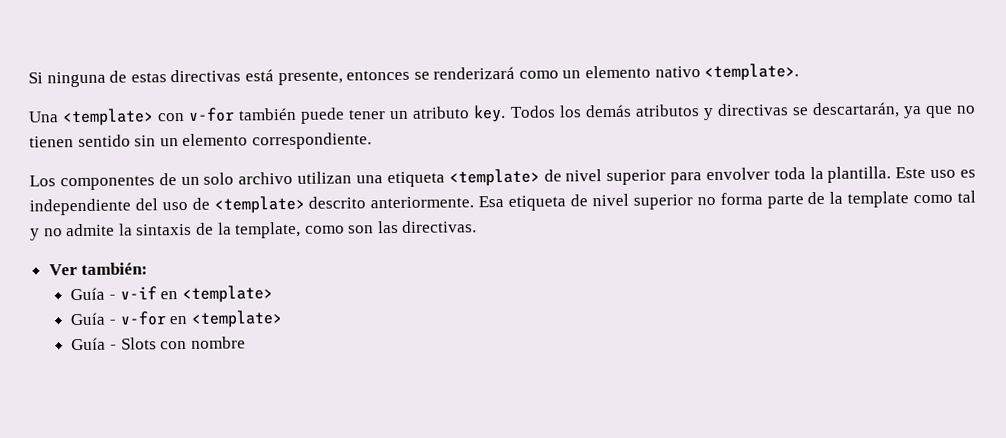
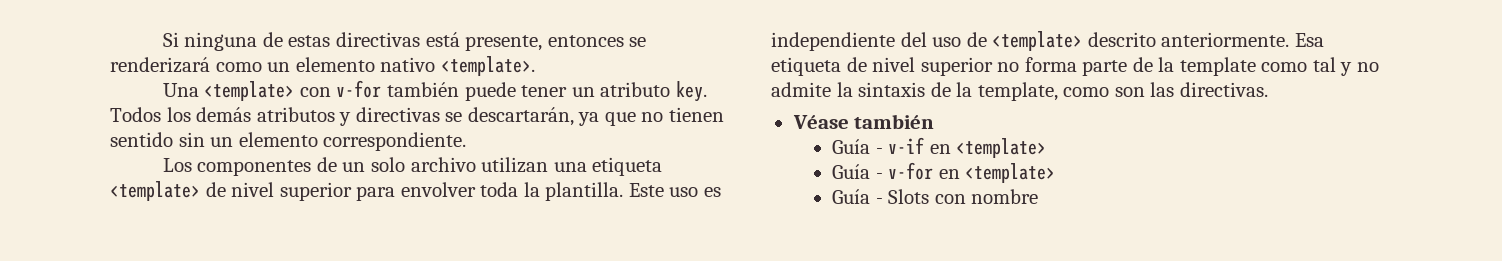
[48,262,149,276] Ver también: -> [792,114,935,129] Véase también

